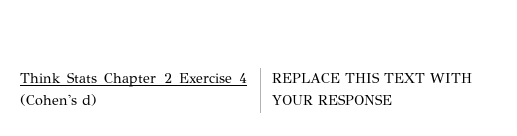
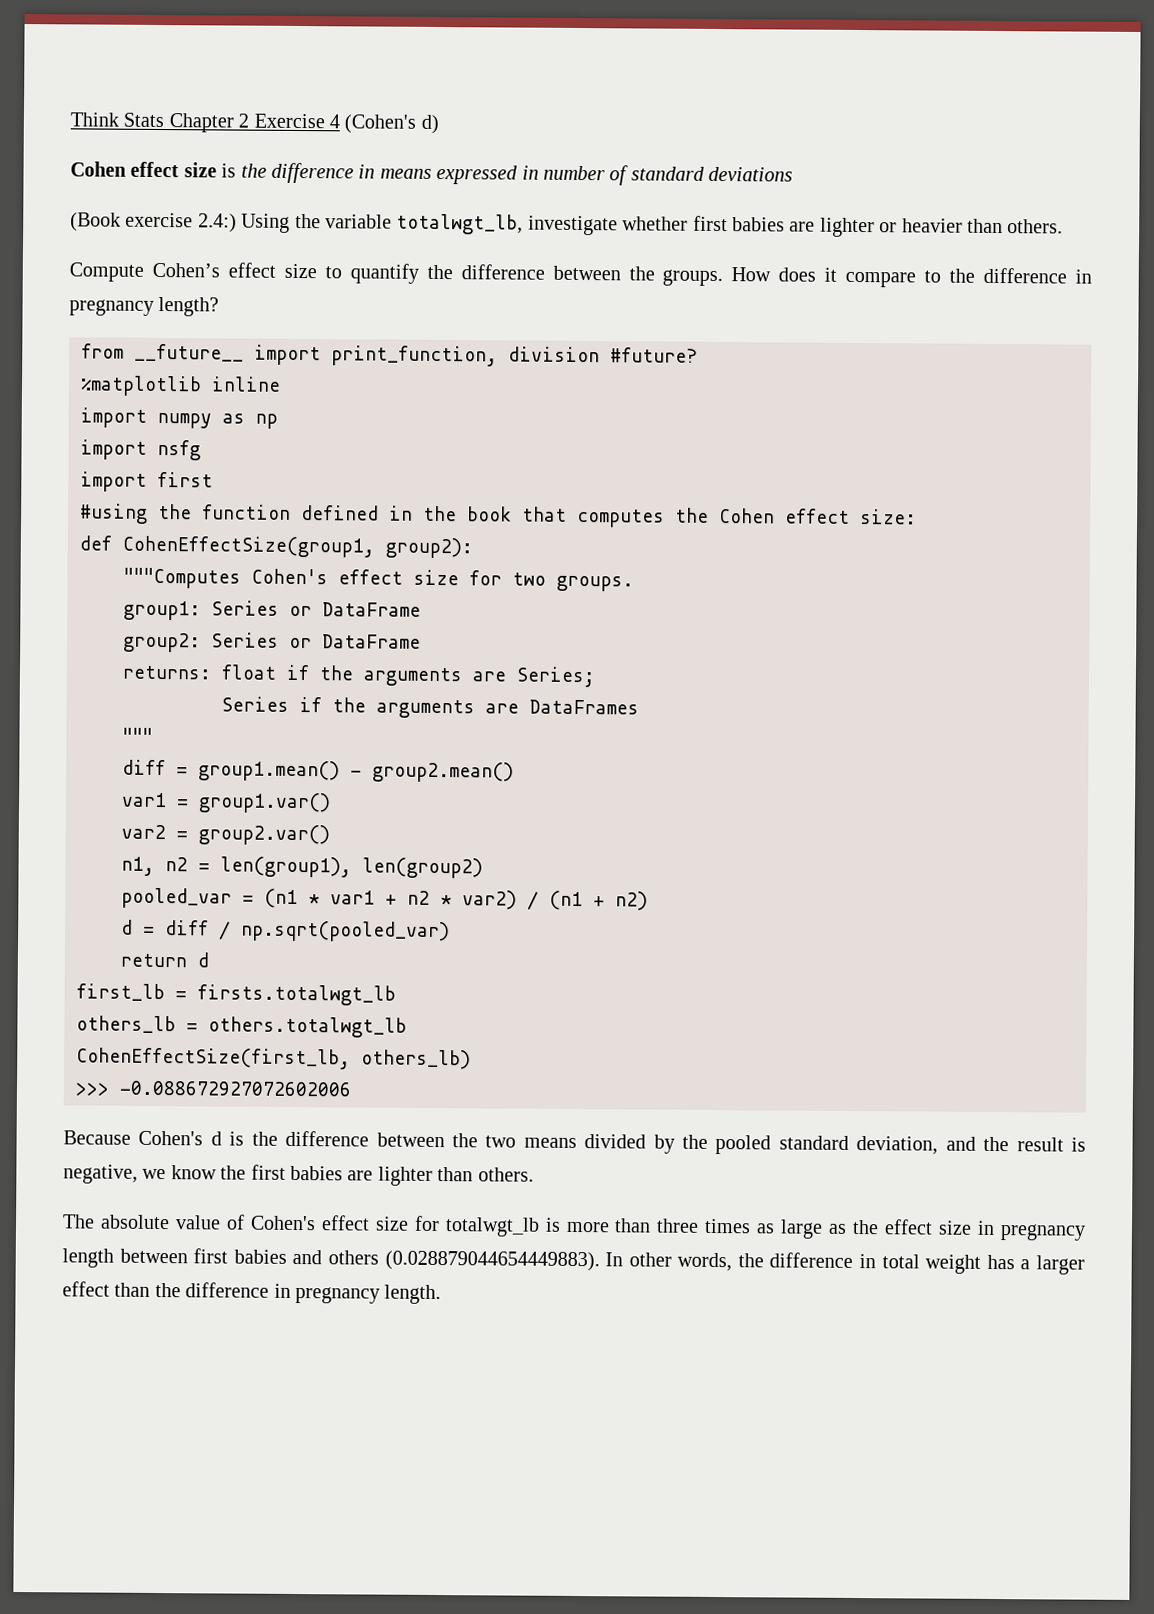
[272,72,472,83] [272,94,392,105] REPLACE THIS TEXT WITH YOUR RESPONSE -> [70,161,794,186] [70,212,1064,238] [69,262,1093,288] [69,296,220,317] [81,343,698,367] [80,375,281,397] [80,407,278,429] [80,439,201,461] [80,471,213,492] [80,503,917,528] [79,535,473,559] [123,567,634,592] [123,600,421,621] [123,632,421,653] [122,664,596,688] [221,696,639,719] [122,727,153,743] [122,759,514,783] [121,792,331,814] [121,824,330,846] [121,856,483,879] [121,887,648,911] [121,919,450,943] [120,952,209,968] [76,983,396,1006] [76,1015,407,1038] [76,1047,471,1070] [75,1080,352,1097] [63,1130,1087,1155] [63,1164,534,1186] [62,1214,1087,1241] [62,1248,1086,1275] [62,1281,442,1305] Cohen effect size is the difference in means expressed in number of standard deviations // (Book exercise 2.4:) Using the variable totalwgt_lb, investigate whether first babies are lighter or heavier than others. // Compute Cohen’s effect size to quantify the difference between the groups. How does it compare to the difference in pregnancy length? // from __future__ import print_function, division #future? // %matplotlib inline // import numpy as np // import nsfg // import first // #using the function defined in the book that computes the Cohen effect size: // def CohenEffectSize(group1, group2): // """Computes Cohen's effect size for two groups. // group1: Series or DataFrame // group2: Series or DataFrame // returns: float if the arguments are Series; // Series if the arguments are DataFrames // """ // diff = group1.mean() - group2.mean() // var1 = group1.var() // var2 = group2.var() // n1, n2 = len(group1), len(group2) // pooled_var = (n1 * var1 + n2 * var2) / (n1 + n2) // d = diff / np.sqrt(pooled_var) // return d // first_lb = firsts.totalwgt_lb // others_lb = others.totalwgt_lb // CohenEffectSize(first_lb, others_lb) // >>> -0.088672927072602006 // Because Cohen's d is the difference between the two means divided by the pooled standard deviation, and the result is negative, we know the first babies are lighter than others. // The absolute value of Cohen's effect size for totalwgt_lb is more than three times as large as the effect size in pregnancy length between first babies and others (0.028879044654449883). In other words, the difference in total weight has a larger effect than the difference in pregnancy length.

